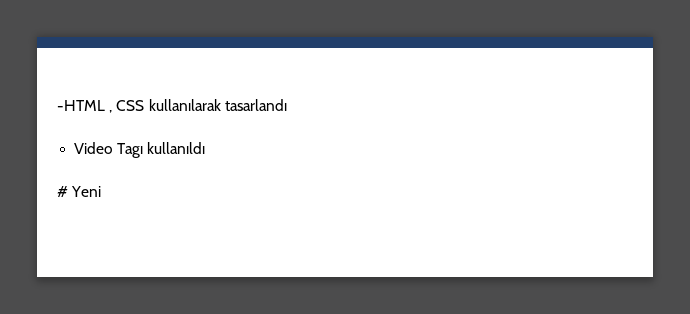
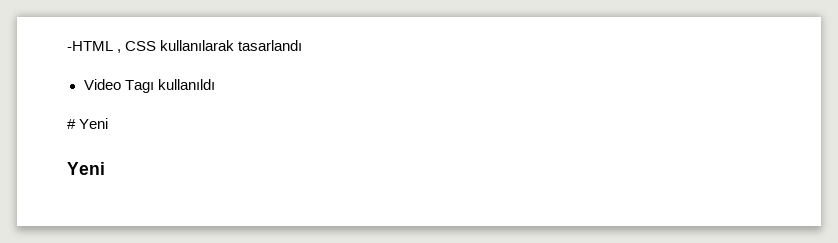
(102, 191) none -> [67,162,105,175] // Yeni

